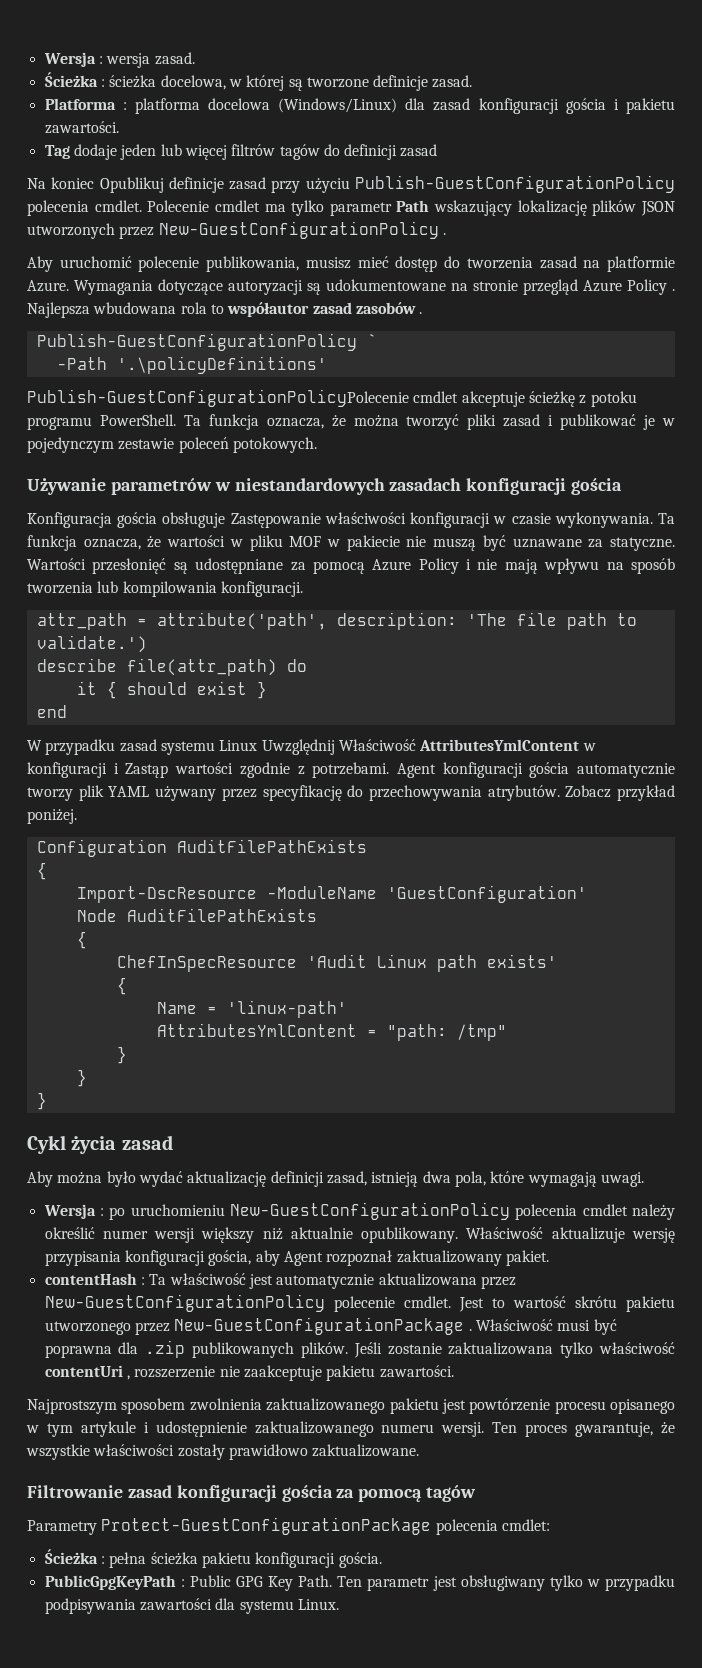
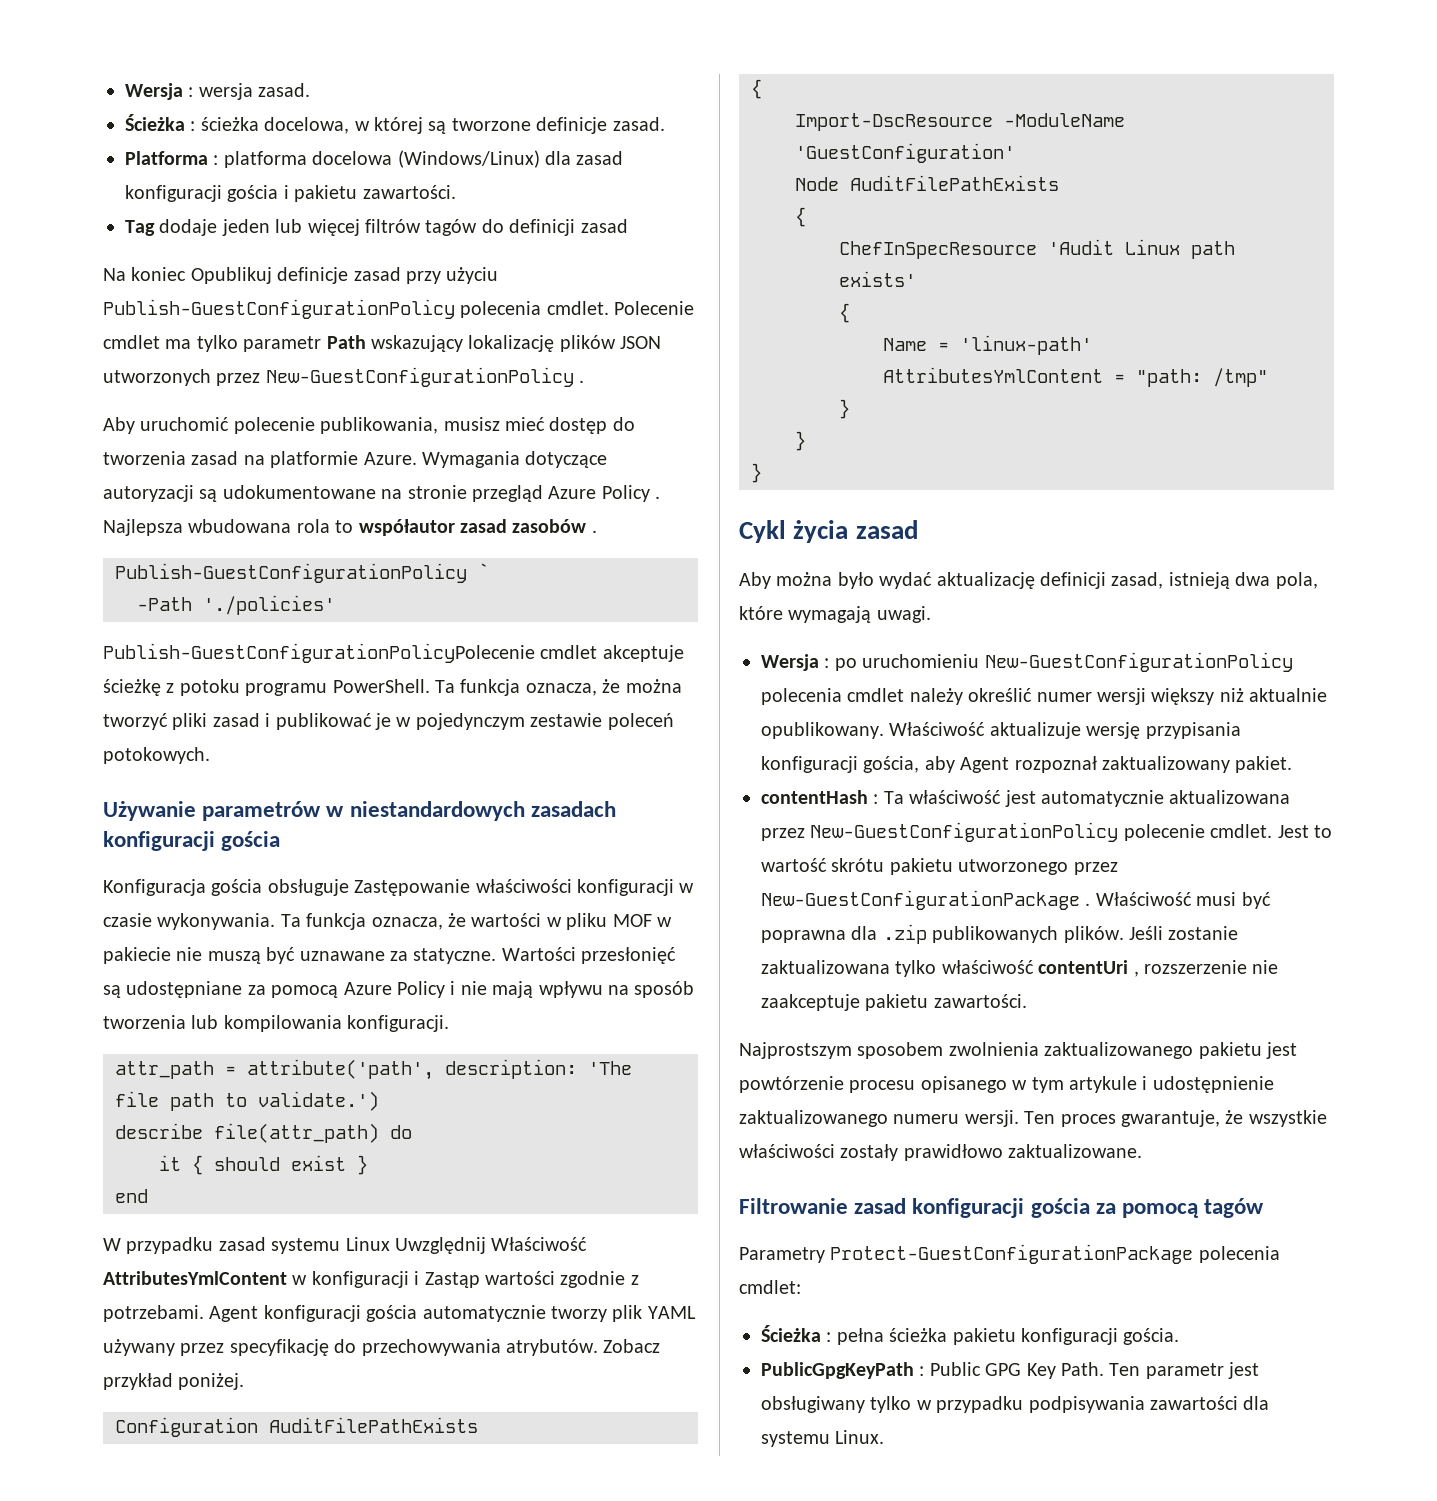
[116,356,327,374] '.\policyDefinitions' -> [203,595,335,615] './policies'

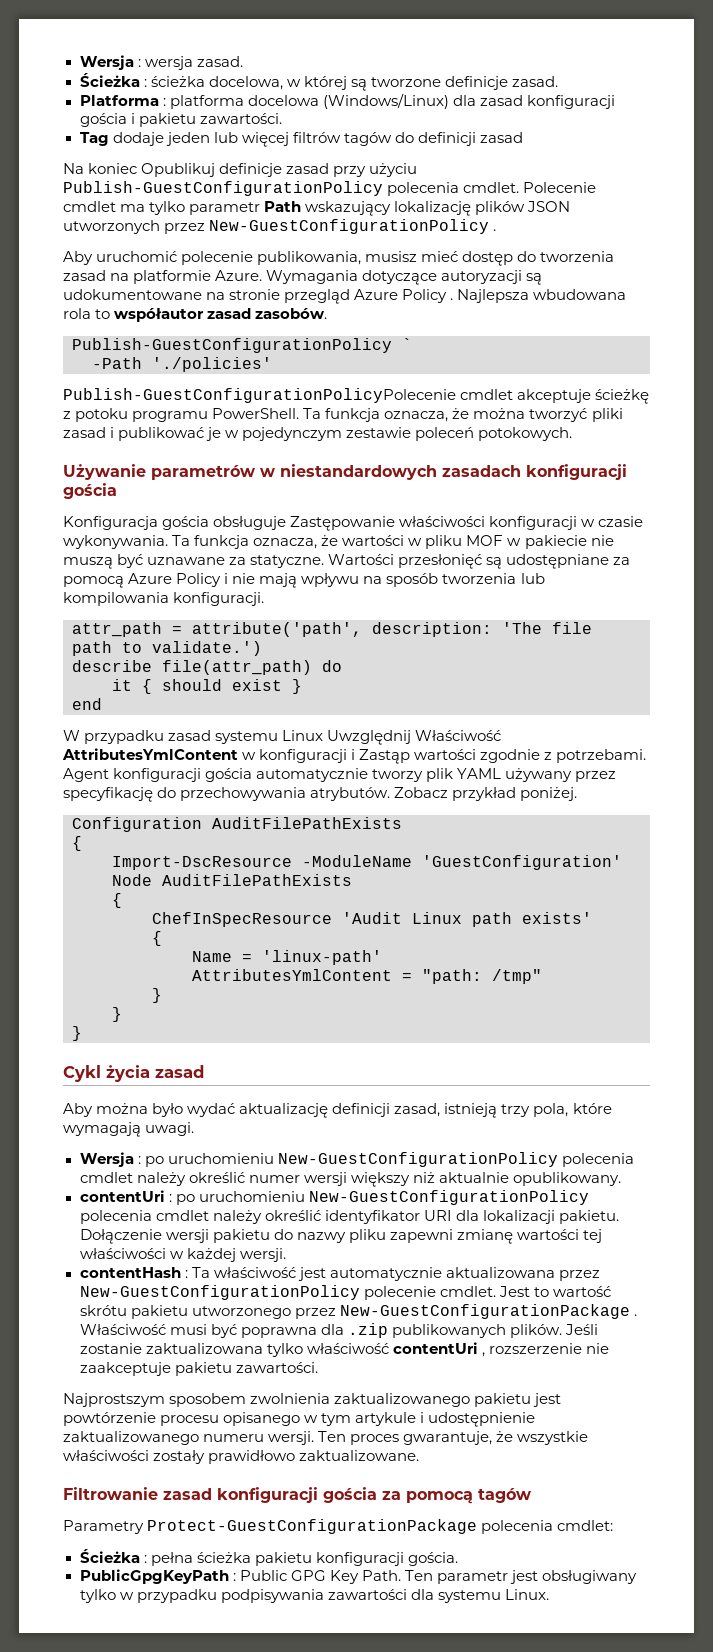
[512,519,597,533] zasobów . -> [255,308,328,319] zasobów.
[1235,572,1271,586] dwa -> [501,1104,531,1117] trzy
[889,722,1241,739] [761,756,1293,773] Właściwość aktualizuje wersję przypisania konfiguracji gościa, aby Agent rozpoznał zaktualizowany pakiet. -> [79,1190,589,1205] [79,1210,619,1224] [79,1229,602,1244] [79,1248,286,1262] // contentUri : po uruchomieniu New-GuestConfigurationPolicy polecenia cmdlet należy określić identyfikator URI dla lokalizacji pakietu. Dołączenie wersji pakietu do nazwy pliku zapewni zmianę wartości tej właściwości w każdej wersji.

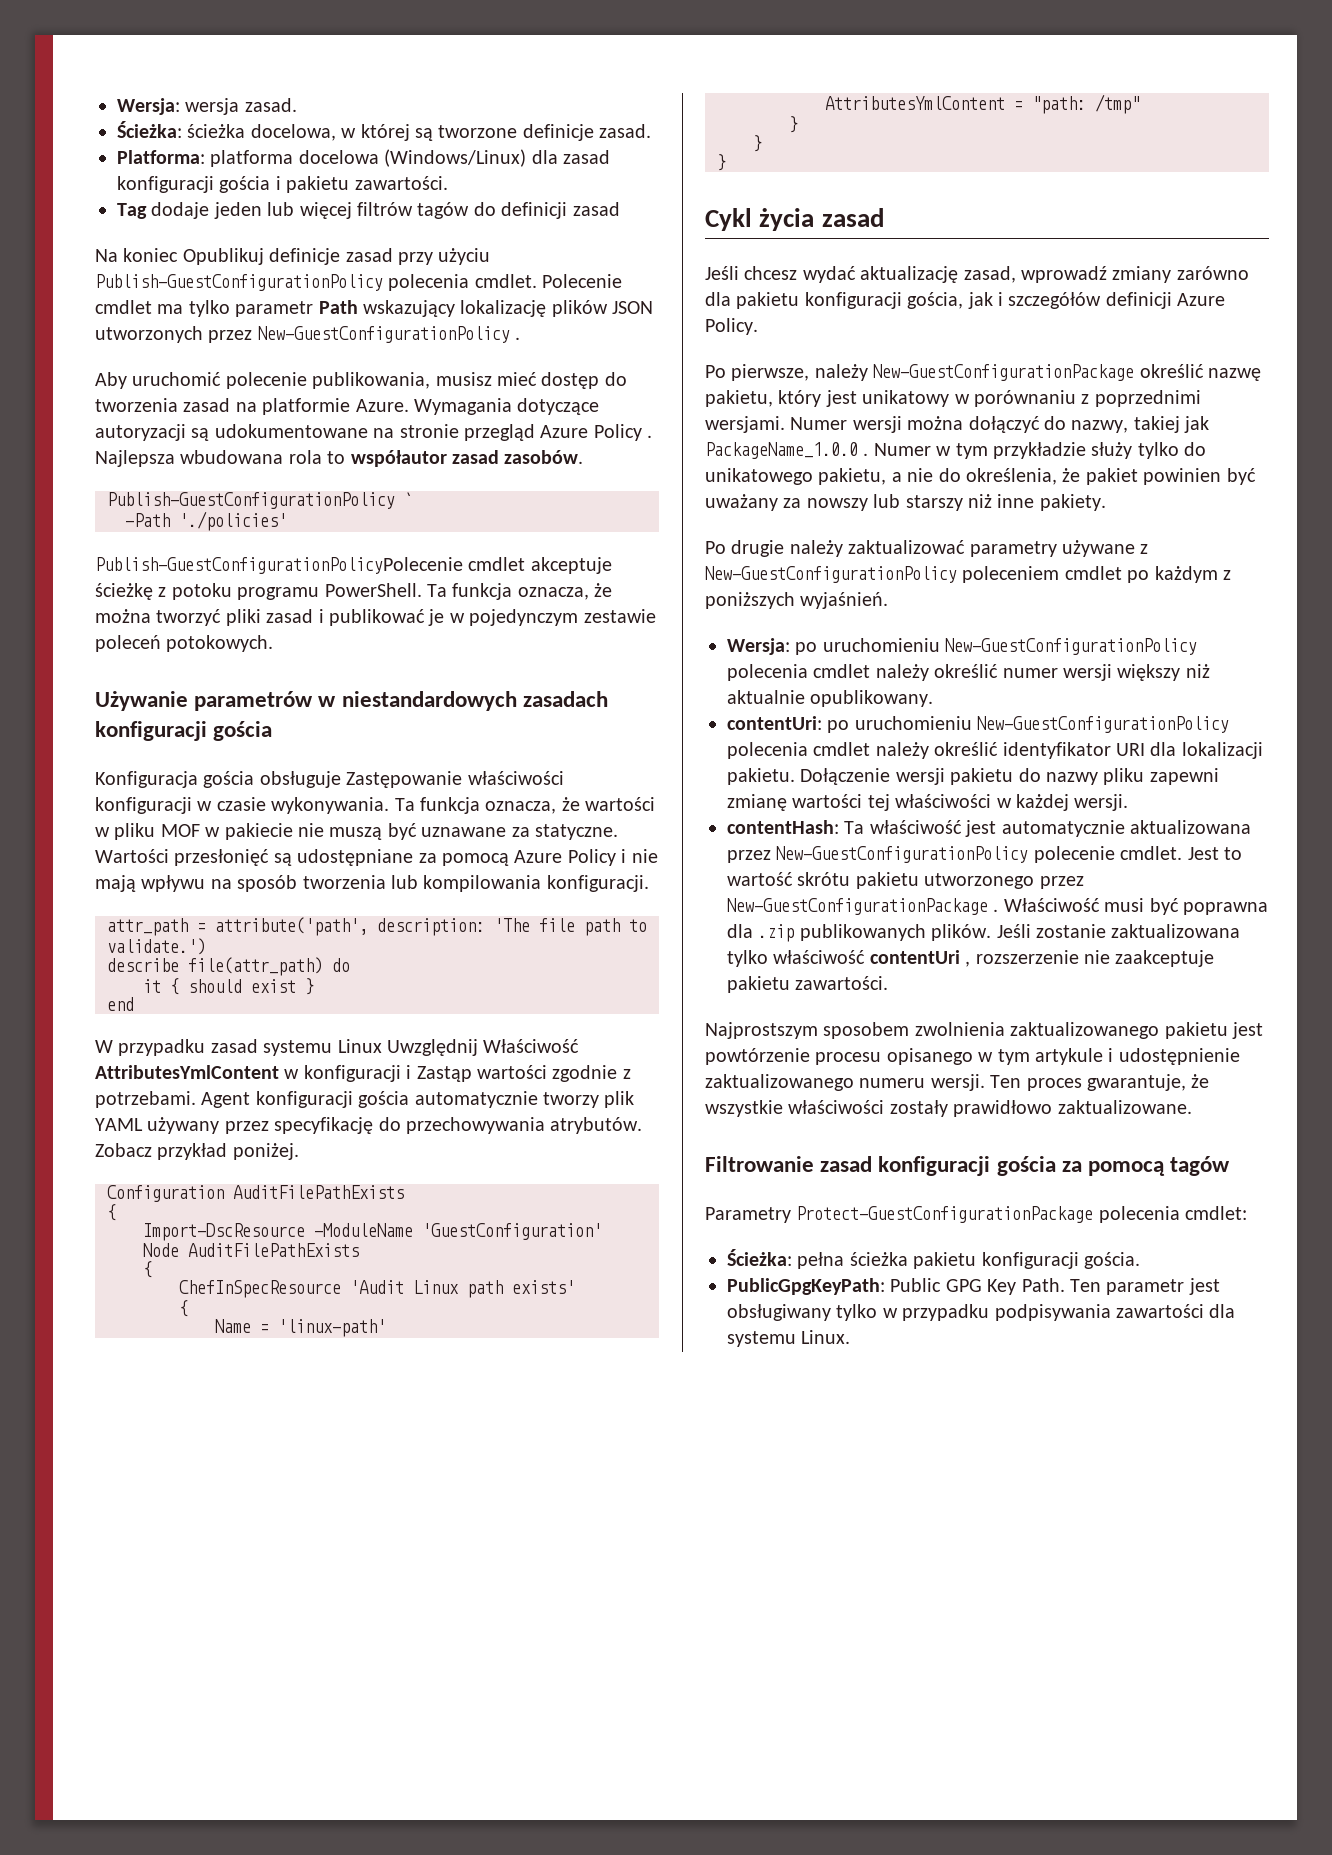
[79,55,141,70] Wersja : -> [117,98,180,115] Wersja:
[79,73,147,87] Ścieżka : -> [117,121,182,138] Ścieżka:
[79,95,166,106] Platforma : -> [117,150,205,164] Platforma:
[63,1103,612,1118] [63,1122,195,1137] [79,1152,141,1167] Aby można było wydać aktualizację definicji zasad, istnieją trzy pola, które wymagają uwagi. // Wersja : -> [705,266,1249,283] [705,292,1226,309] [705,318,758,335] [705,364,1261,381] [705,390,1201,407] [705,416,1210,433] [705,442,1207,459] [705,468,1256,485] [705,494,1106,511] [705,540,1149,557] [705,566,1231,583] [705,592,889,609] [727,638,790,655] Jeśli chcesz wydać aktualizację zasad, wprowadź zmiany zarówno dla pakietu konfiguracji gościa, jak i szczegółów definicji Azure Policy. // Po pierwsze, należy New-GuestConfigurationPackage określić nazwę pakietu, który jest unikatowy w porównaniu z poprzednimi wersjami. Numer wersji można dołączyć do nazwy, takiej jak PackageName_1.0.0 . Numer w tym przykładzie służy tylko do unikatowego pakietu, a nie do określenia, że pakiet powinien być uważany za nowszy lub starszy niż inne pakiety. // Po drugie należy zaktualizować parametry używane z New-GuestConfigurationPolicy poleceniem cmdlet po każdym z poniższych wyjaśnień. // Wersja:
[79,1190,172,1202] contentUri : -> [727,716,822,730] contentUri:
[79,1267,188,1278] contentHash : -> [727,820,839,834] contentHash:
[79,1549,147,1563] Ścieżka : -> [727,1249,792,1266] Ścieżka:
[79,1569,236,1584] PublicGpgKeyPath : -> [727,1278,885,1295] PublicGpgKeyPath:

